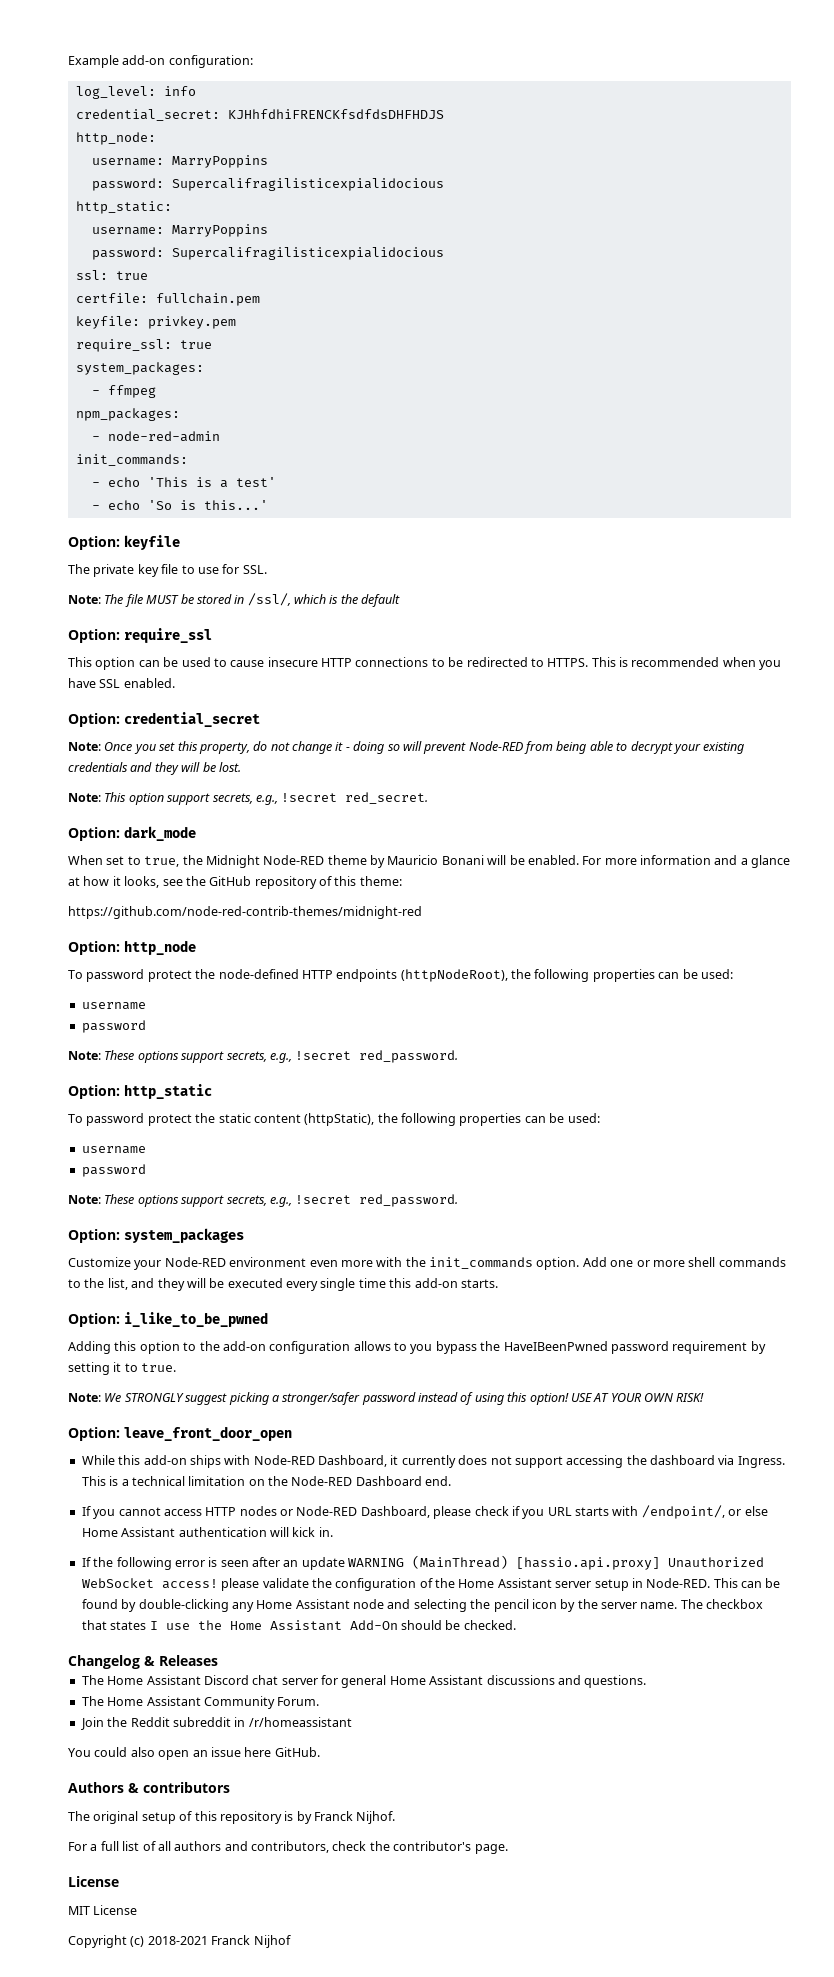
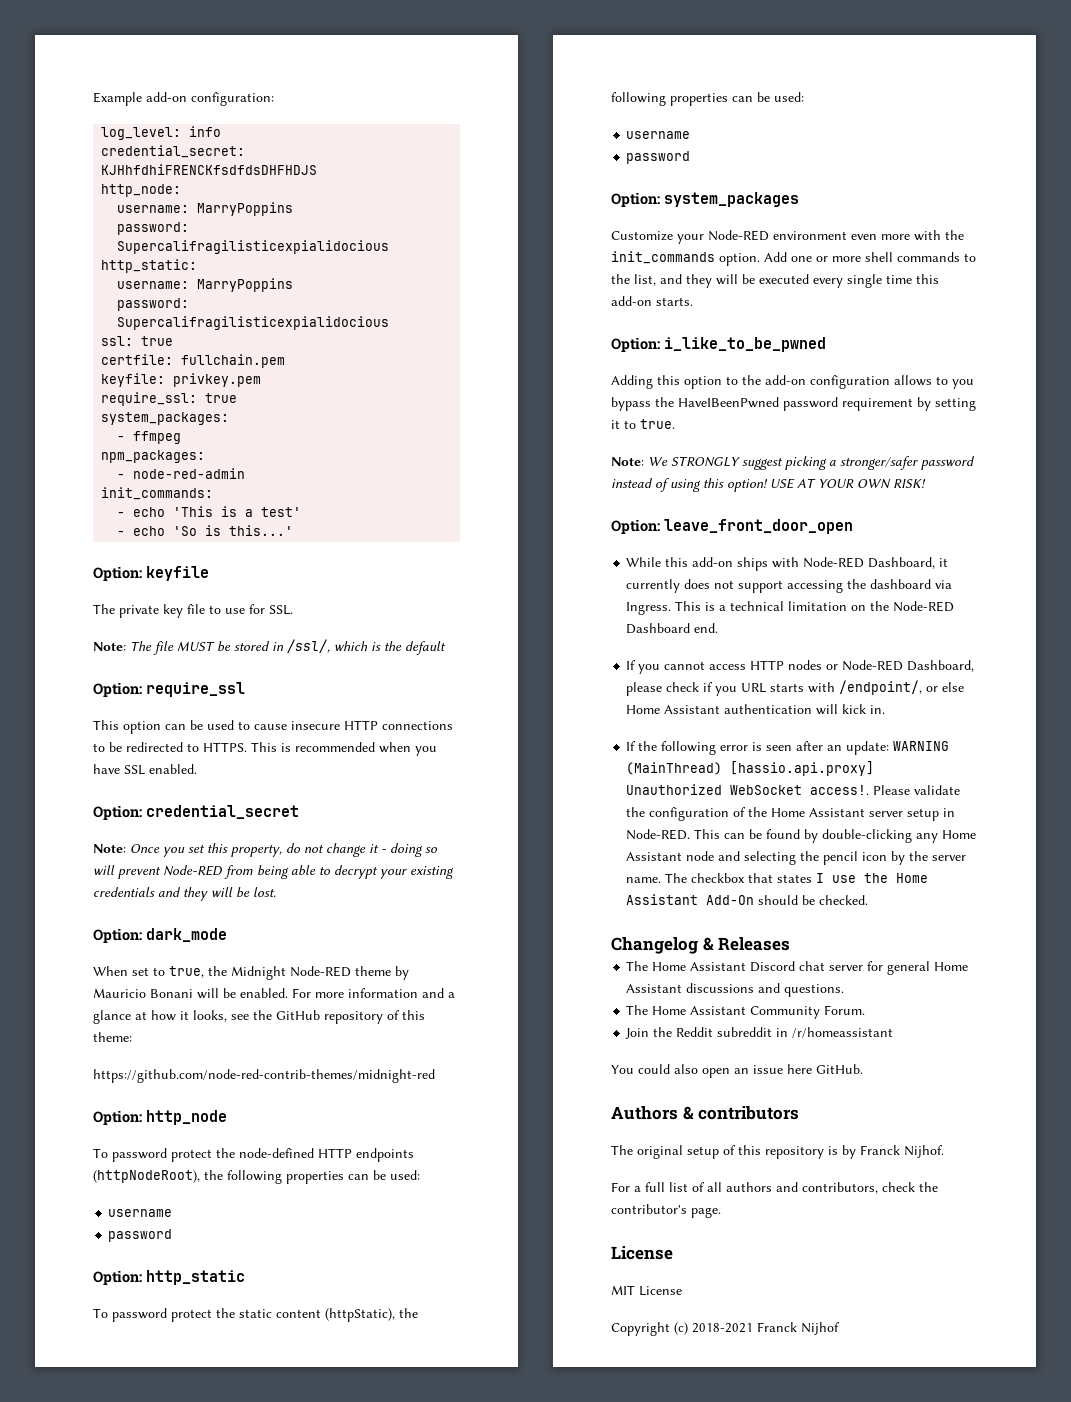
[68,792,429,805] // Note: This option support secrets, e.g., !secret red_secret. -> (276, 892) none
[68,1050,459,1063] // Note: These options support secrets, e.g., !secret red_password. -> (173, 1235) none
[68,1194,459,1207] // Note: These options support secrets, e.g., !secret red_password. -> (691, 157) none
[301,1557,345,1570] update -> [846,741,890,755] update:
[161,1578,260,1591] access! please -> [810,785,911,795] access!. Please

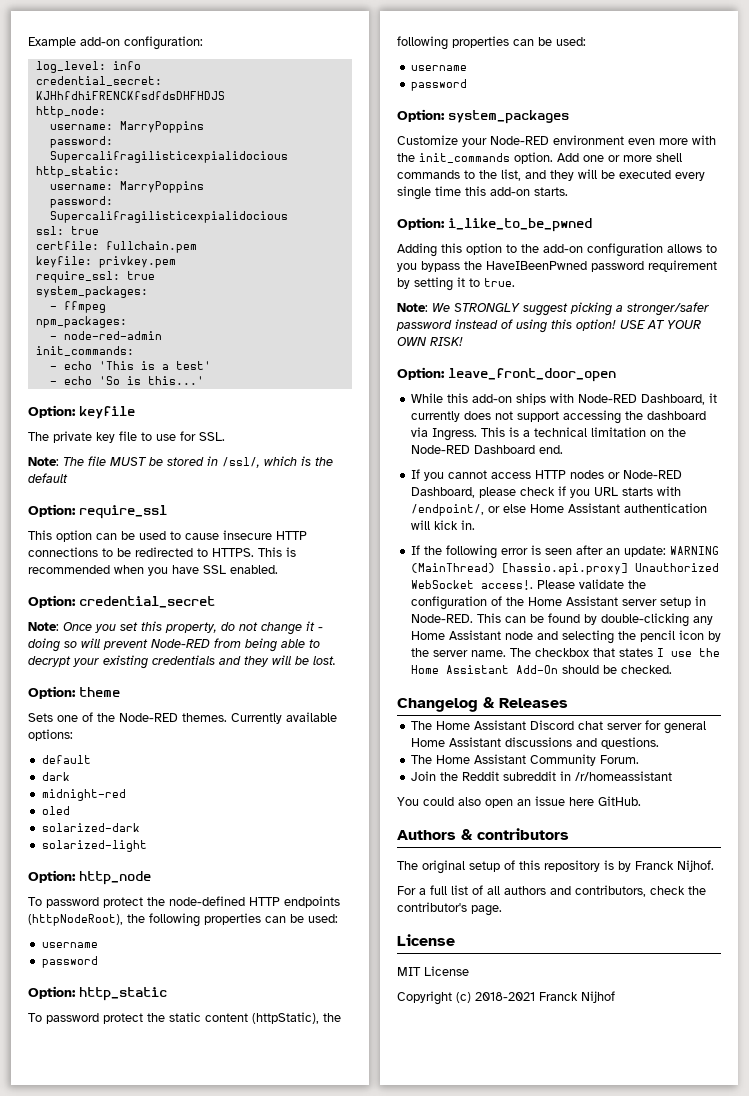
[146,928,227,942] [93,966,409,980] [93,988,455,999] [93,1010,425,1024] [93,1032,132,1042] [93,1069,435,1083] dark_mode // When set to true, the Midnight Node-RED theme by Mauricio Bonani will be enabled. For more information and a glance at how it looks, see the GitHub repository of this theme: // https://github.com/node-red-contrib-themes/midnight-red -> [79,687,120,697] [28,712,337,724] [28,729,73,741] [41,755,91,764] [41,772,70,781] [41,789,126,801] [41,806,70,815] [41,823,140,832] [41,840,147,852] theme // Sets one of the Node-RED themes. Currently available options: // default // dark // midnight-red // oled // solarized-dark // solarized-light

